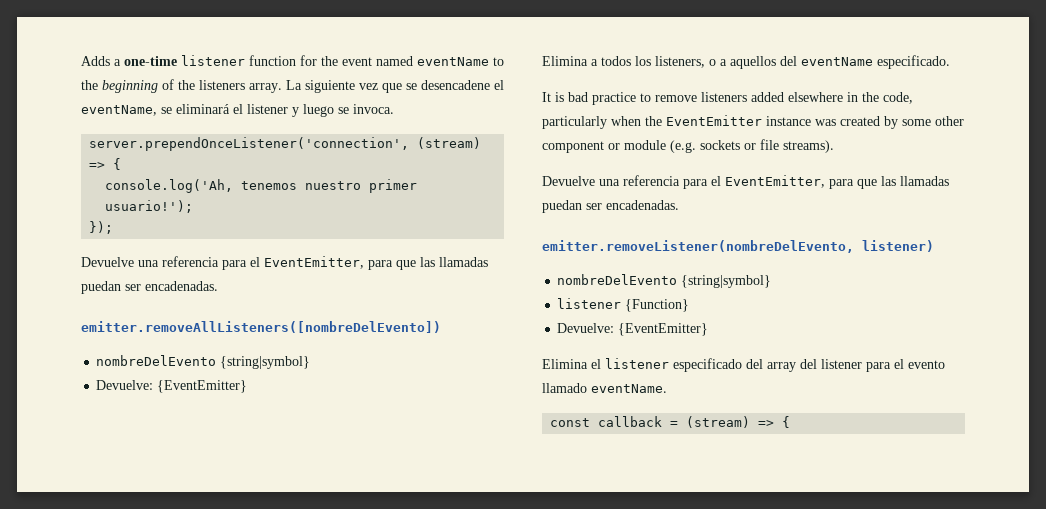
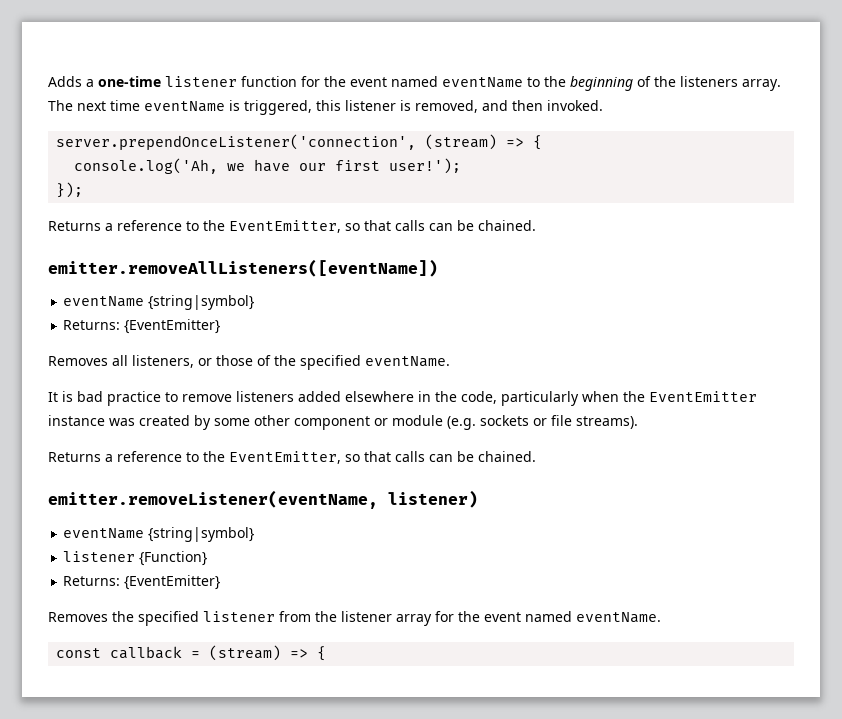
[286,80,504,93] [81,104,394,117] La siguiente vez que se desencadene el eventName, se eliminará el listener y luego se invoca. -> [48,100,603,115] The next time eventName is triggered, this listener is removed, and then invoked.
[241,179,418,193] [105,200,194,213] [89,221,114,234] [81,256,488,270] [81,281,218,294] [81,321,441,333] [96,355,311,369] [96,380,248,393] [542,55,950,69] tenemos nuestro primer usuario!'); // }); // Devuelve una referencia para el EventEmitter, para que las llamadas puedan ser encadenadas. // emitter.removeAllListeners([nombreDelEvento]) // nombreDelEvento {string|symbol} // Devuelve: {EventEmitter} // Elimina a todos los listeners, o a aquellos del eventName especificado. -> [227,158,462,174] [56,182,84,198] [48,220,536,233] [48,259,438,277] [63,295,255,310] [63,319,221,334] [48,355,450,370] we have our first user!'); // }); // Returns a reference to the EventEmitter, so that calls can be chained. // emitter.removeAllListeners([eventName]) // eventName {string|symbol} // Returns: {EventEmitter} // Removes all listeners, or those of the specified eventName.
[542,175,949,189] [542,200,679,213] [542,240,854,253] Devuelve una referencia para el EventEmitter, para que las llamadas puedan ser encadenadas. // emitter.removeListener(nombreDelEvento, -> [48,451,536,464] [48,490,378,509] Returns a reference to the EventEmitter, so that calls can be chained. // emitter.removeListener(eventName,
[557,274,678,285] nombreDelEvento -> [63,528,145,539] eventName
[557,323,709,336] [542,358,945,372] [542,383,587,393] Devuelve: {EventEmitter} // Elimina el listener especificado del array del listener para el evento llamado -> [63,575,221,590] [48,611,572,626] Returns: {EventEmitter} // Removes the specified listener from the listener array for the event named

